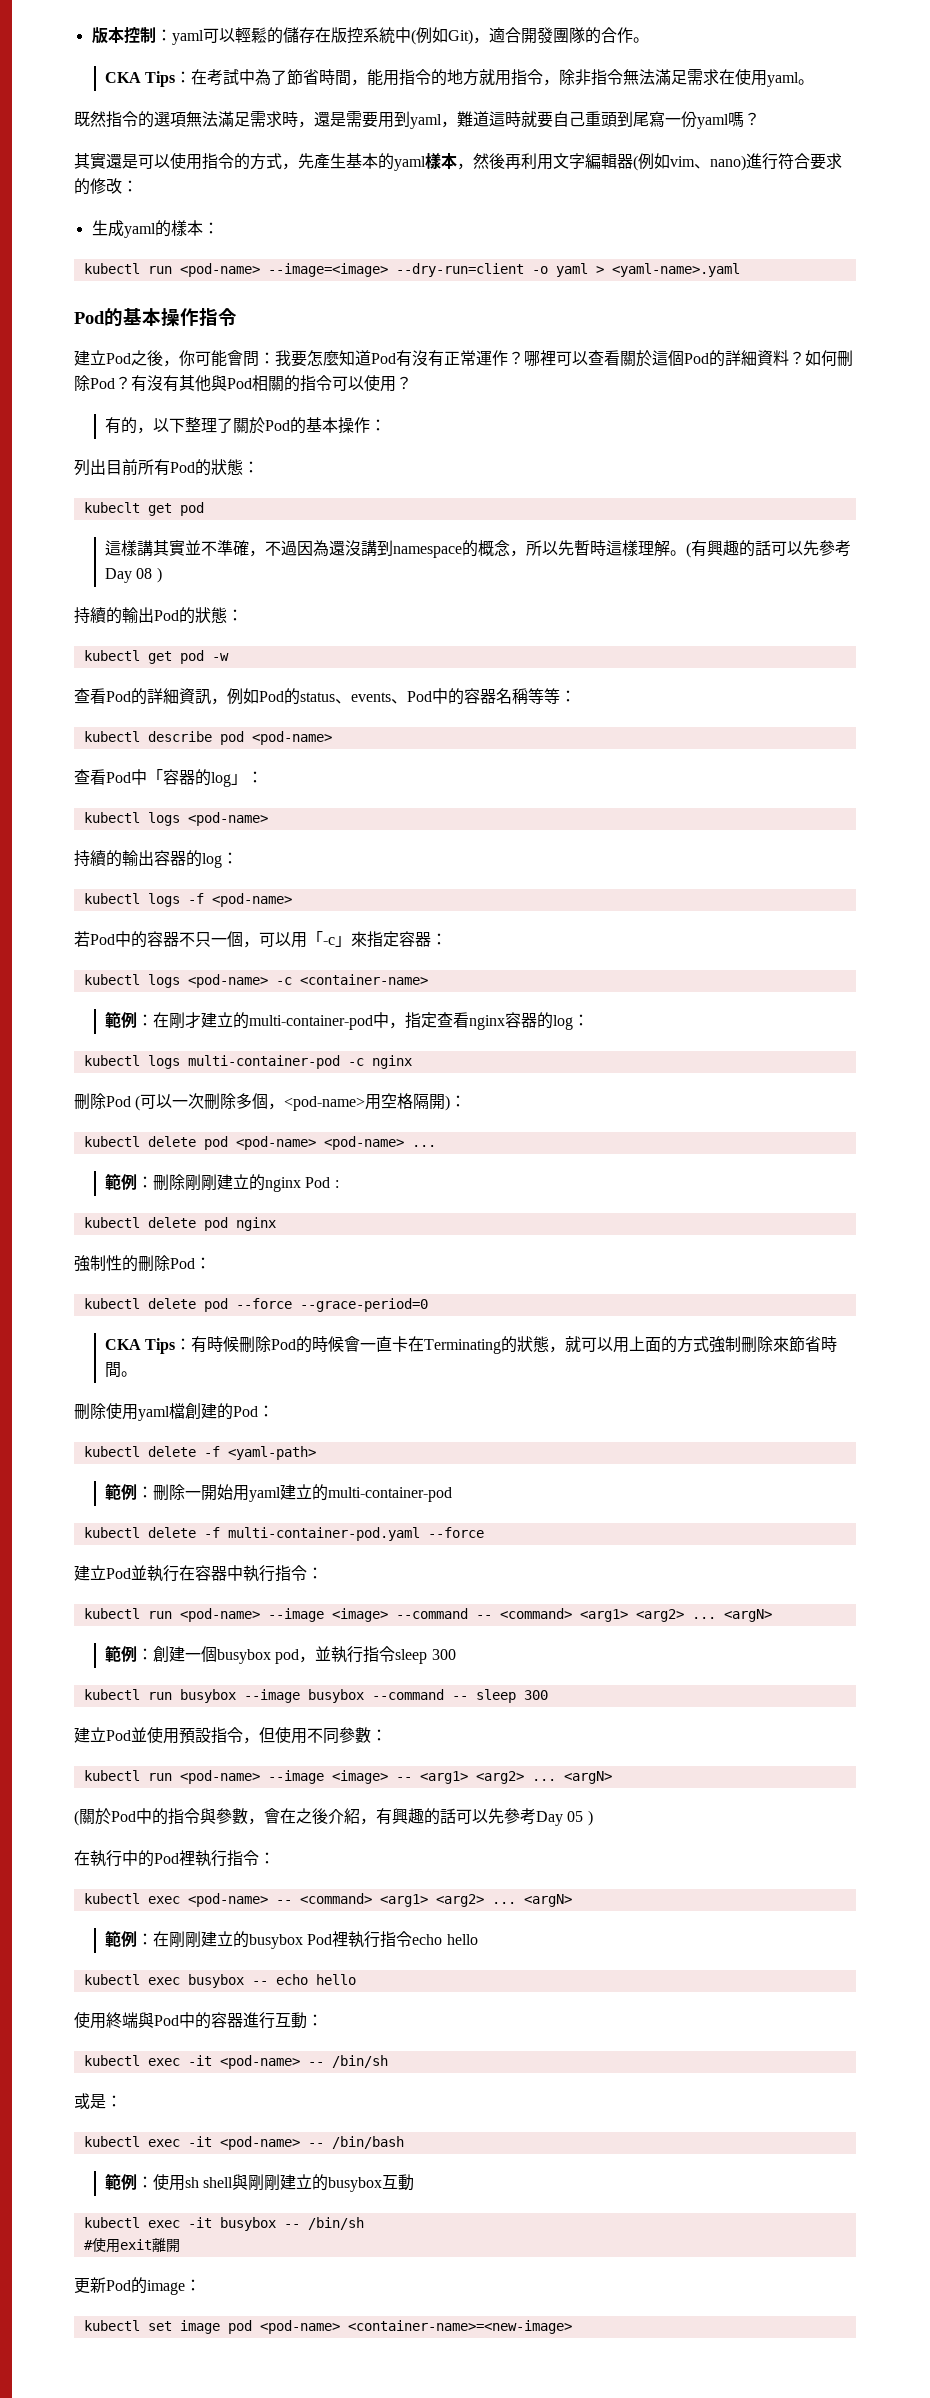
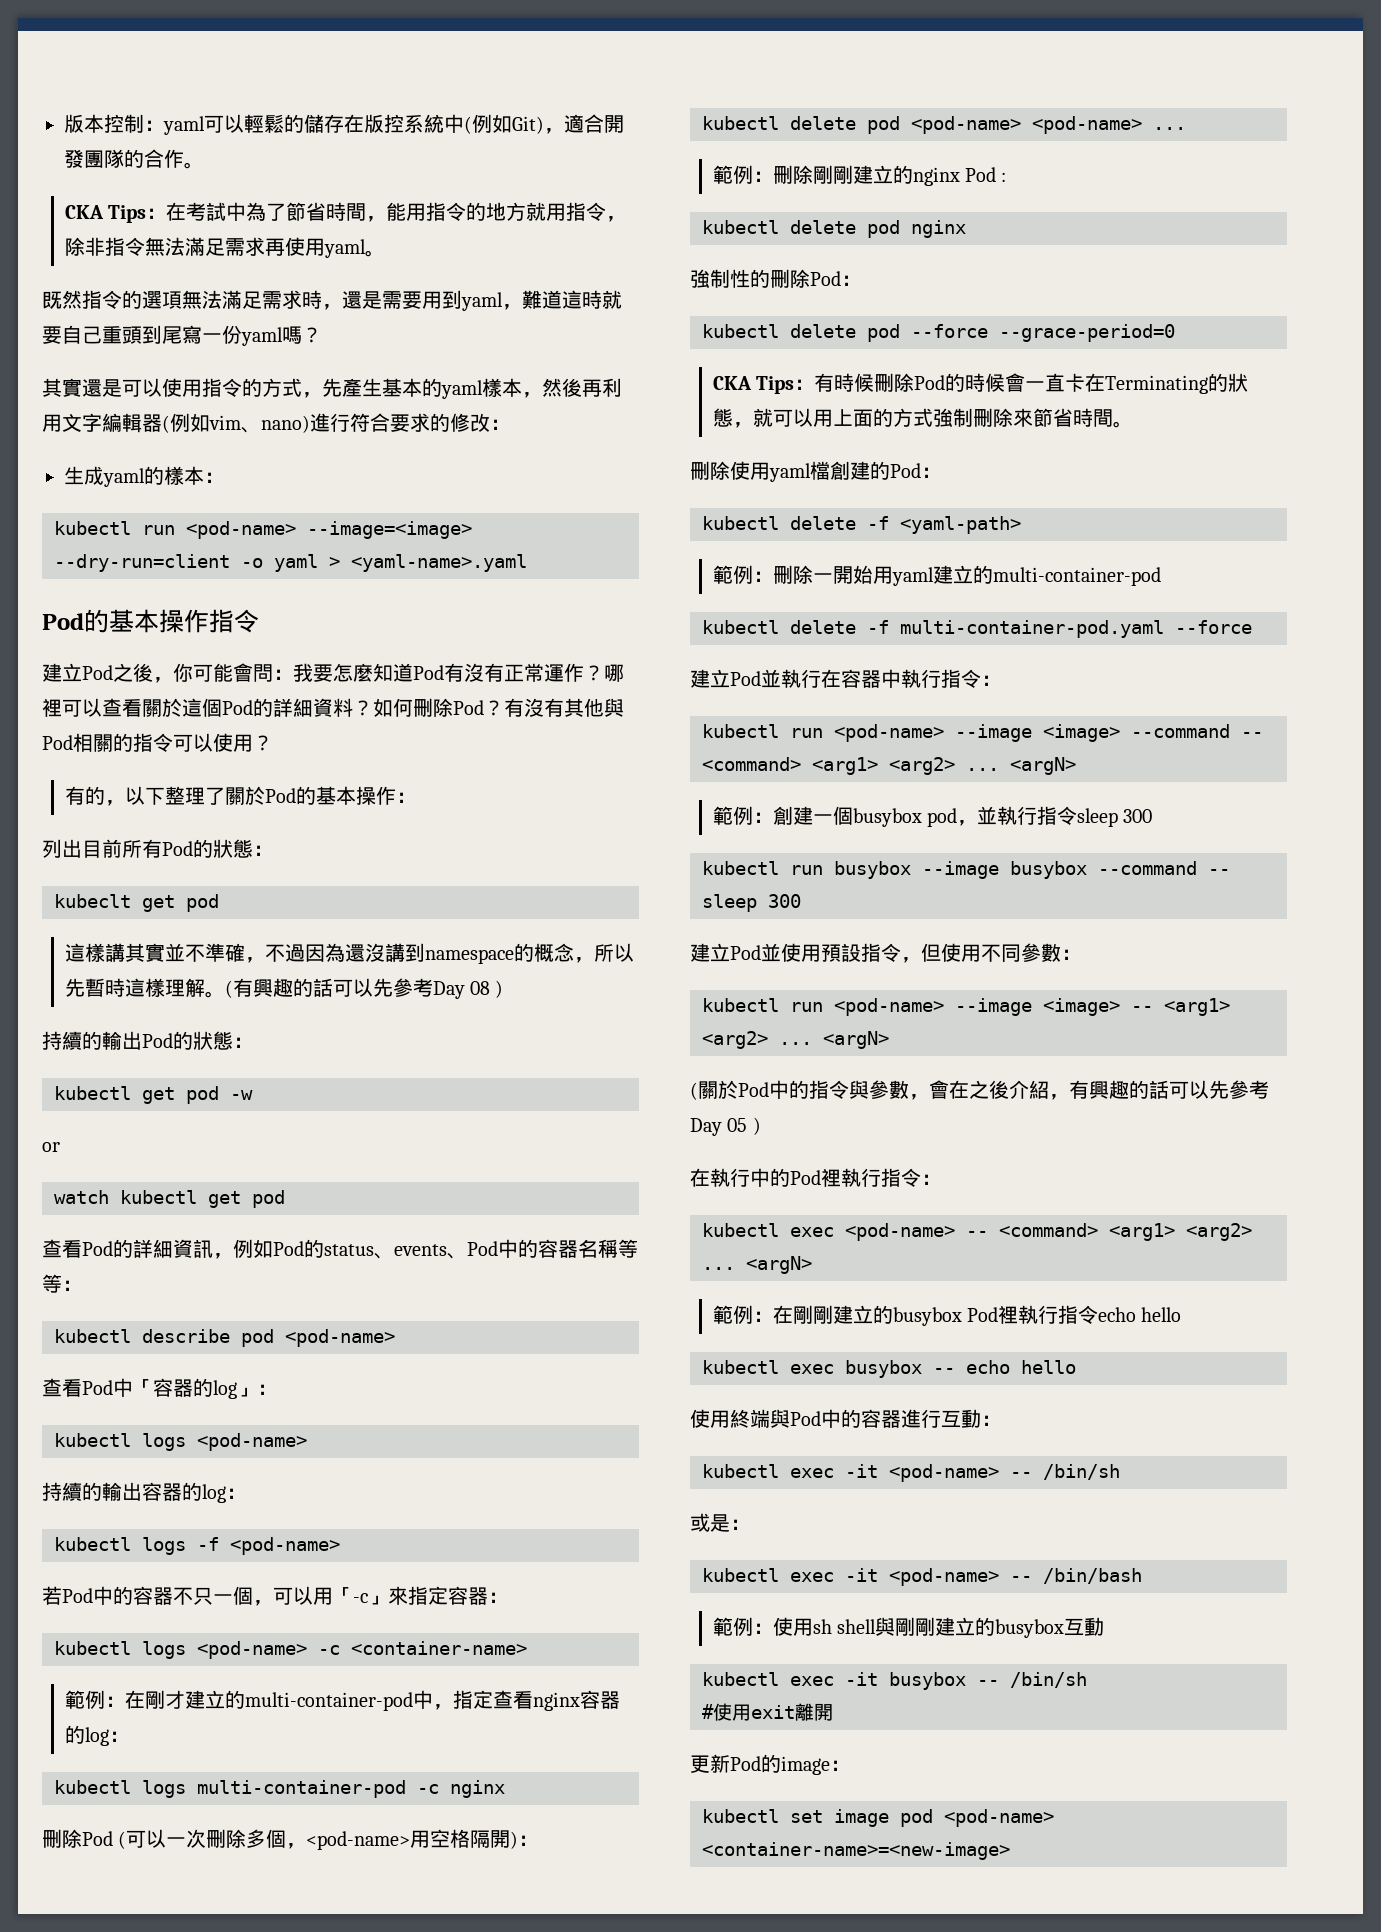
[719,69,736,85] 在 -> [264,238,285,256] 再
(229, 657) none -> [42,1142,60,1152] [54,1190,285,1208] // or // watch kubectl get pod

